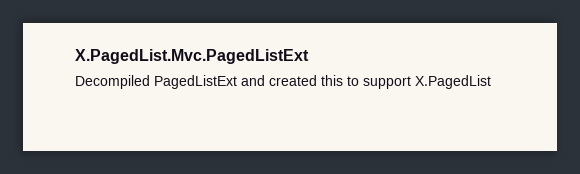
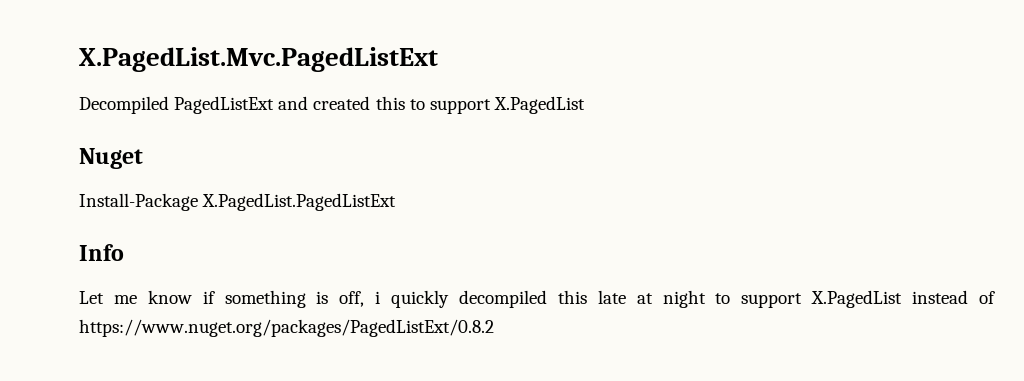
(491, 82) none -> [79,148,143,169] [79,193,397,211] [79,244,124,261] [79,290,996,308] [79,319,494,337] // Nuget // Install-Package X.PagedList.PagedListExt // Info // Let me know if something is off, i quickly decompiled this late at night to support X.PagedList instead of https://www.nuget.org/packages/PagedListExt/0.8.2

